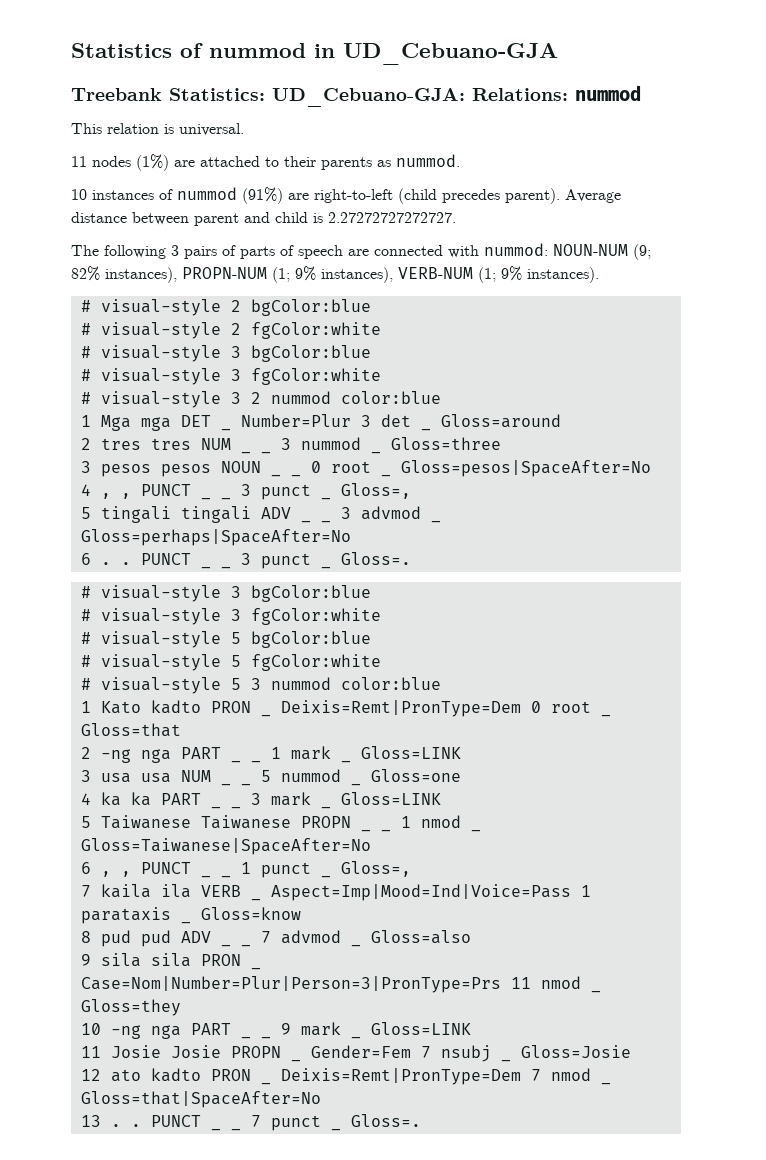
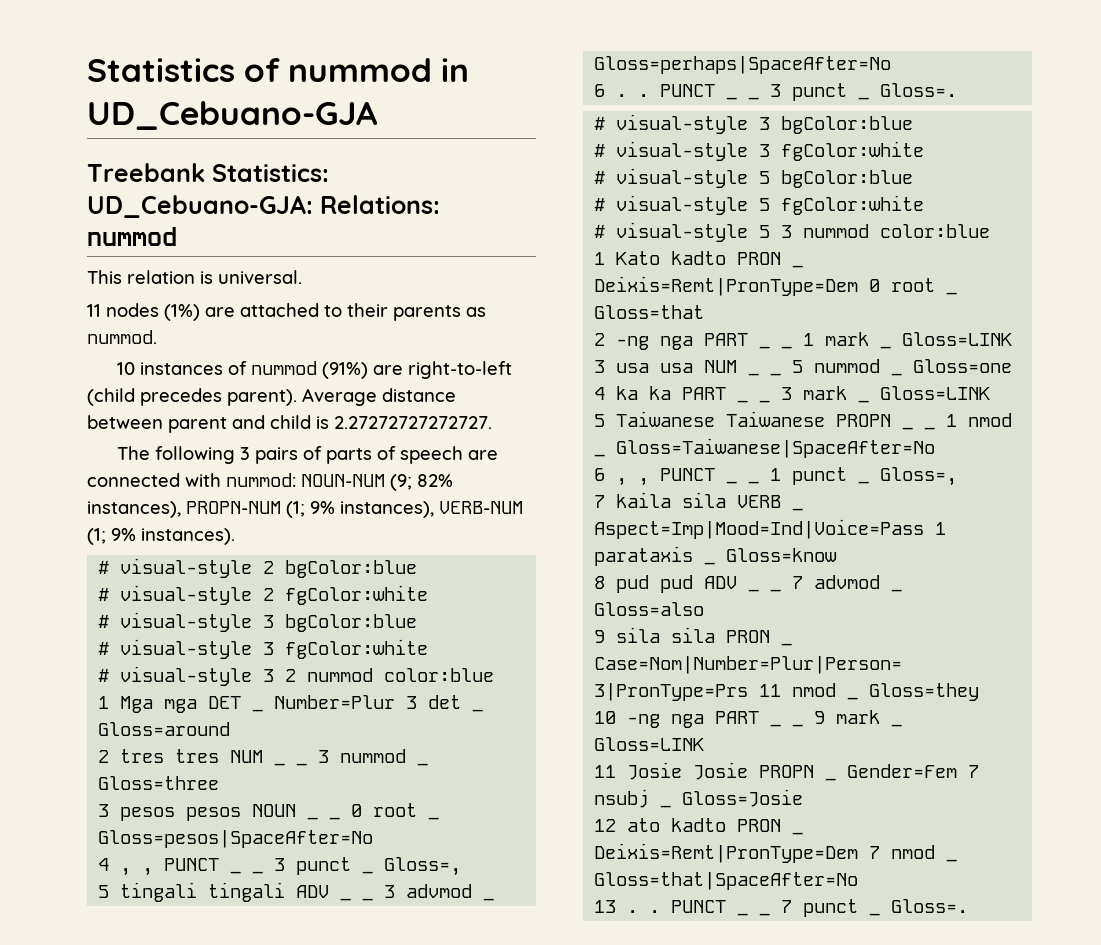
[160,884,191,898] ila -> [682,492,727,508] sila

